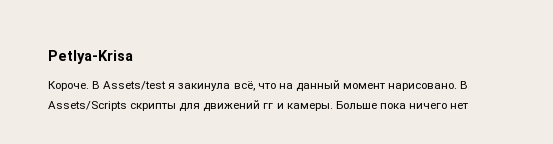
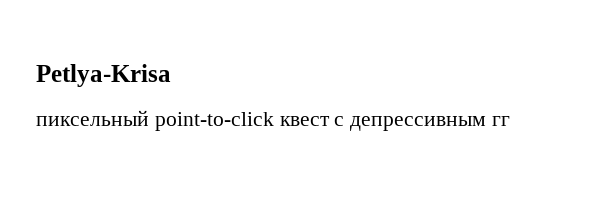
[48,80,469,92] [48,100,469,112] Короче. В Assets/test я закинула всё, что на данный момент нарисовано. В Assets/Scripts скрипты для движений гг и камеры. Больше пока ничего нет -> [36,110,511,131] пиксельный point-to-click квест с депрессивным гг

